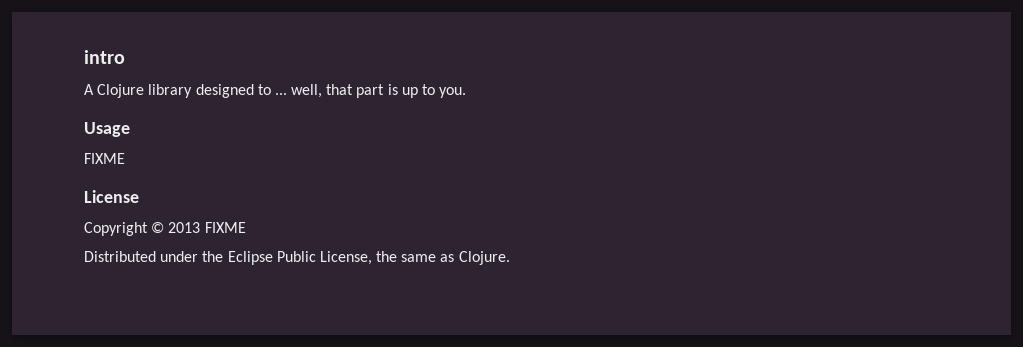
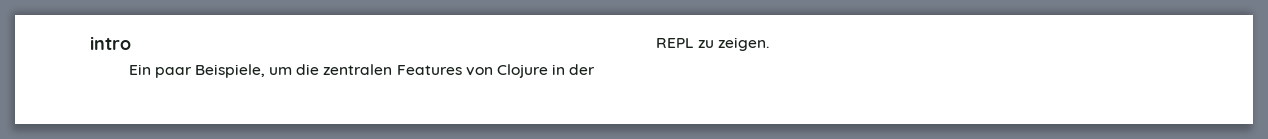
[84,84,467,98] [84,122,130,137] [84,153,125,164] [84,190,139,203] [84,222,246,236] [84,251,510,265] A Clojure library designed to ... well, that part is up to you. // Usage // FIXME // License // Copyright © 2013 FIXME // Distributed under the Eclipse Public License, the same as Clojure. -> [128,64,596,78] [656,37,770,51] Ein paar Beispiele, um die zentralen Features von Clojure in der REPL zu zeigen.

